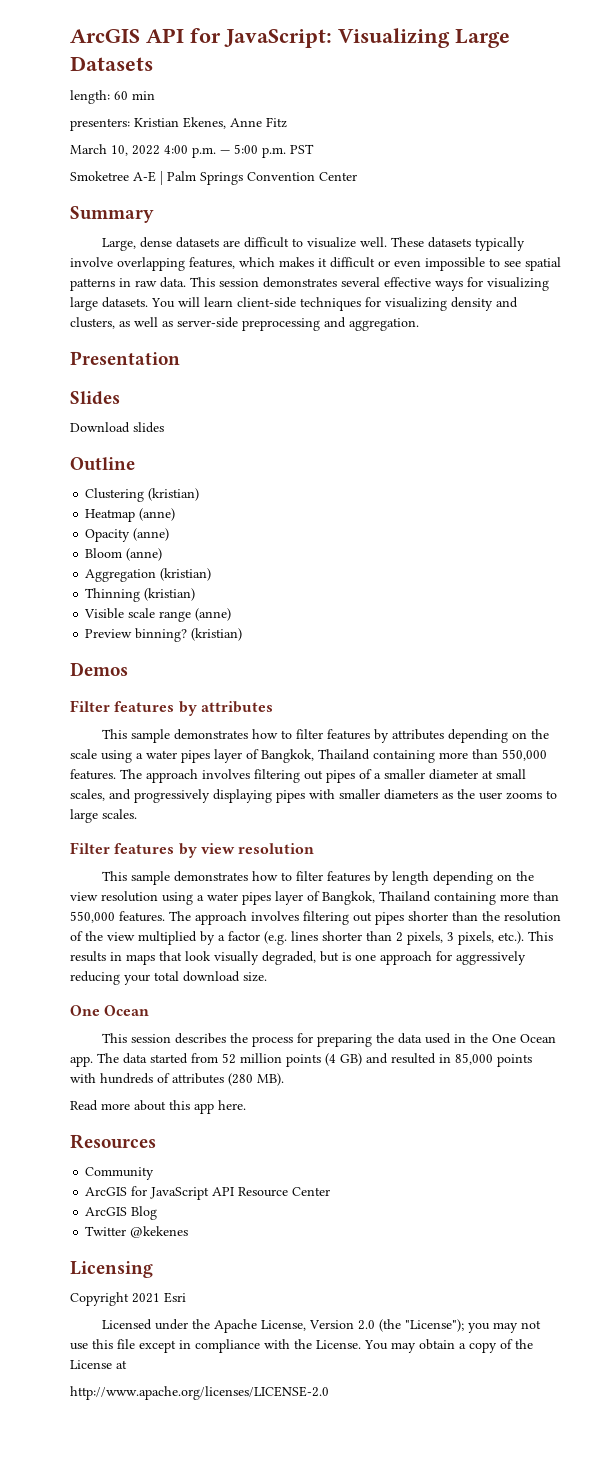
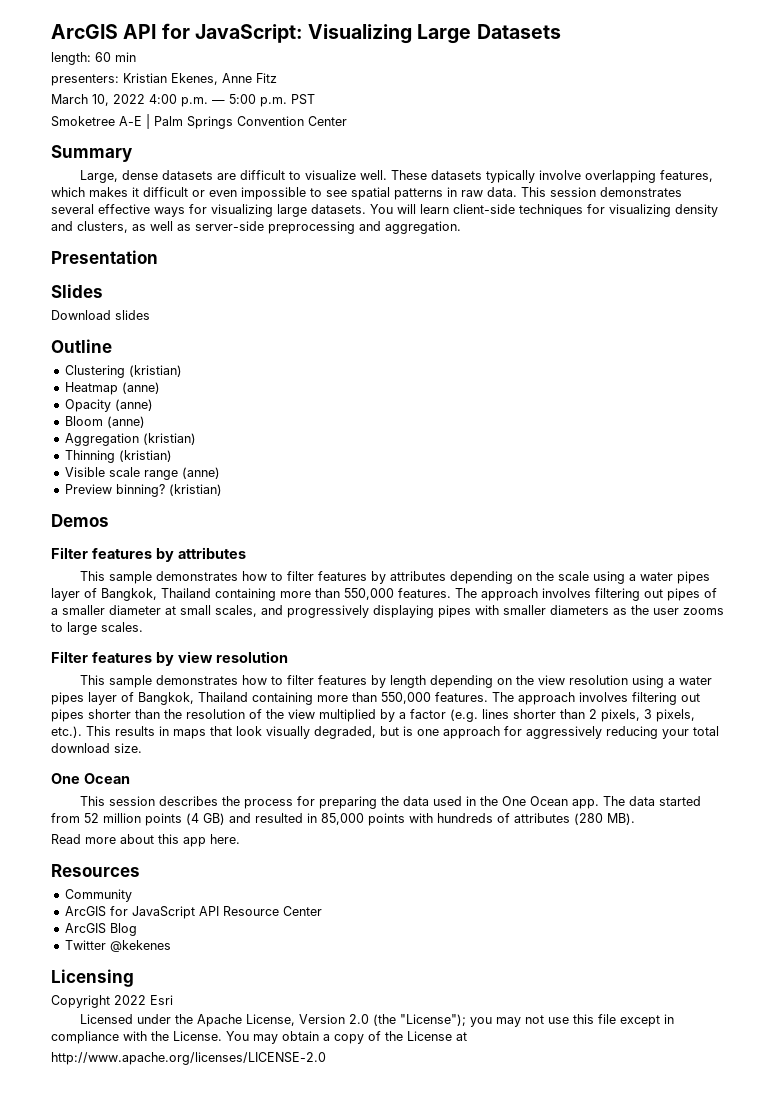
[132,1293,160,1303] 2021 -> [114,995,146,1005] 2022

